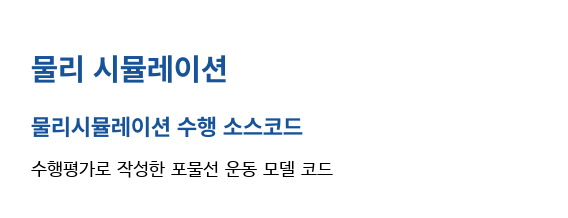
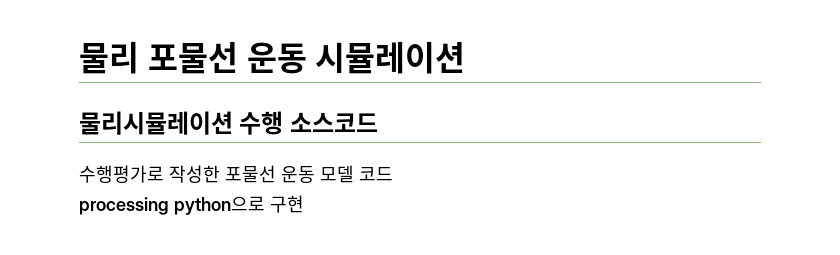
(85, 69) none -> [147,41,307,74] 포물선 운동
(333, 169) none -> [79,195,304,215] // processing python으로 구현

